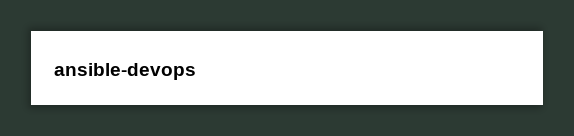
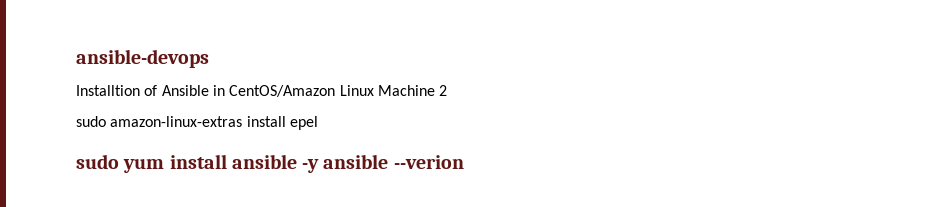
(196, 71) none -> [76,85,448,97] [76,116,318,130] [76,154,464,173] // Installtion of Ansible in CentOS/Amazon Linux Machine 2 // sudo amazon-linux-extras install epel // sudo yum install ansible -y ansible --verion

